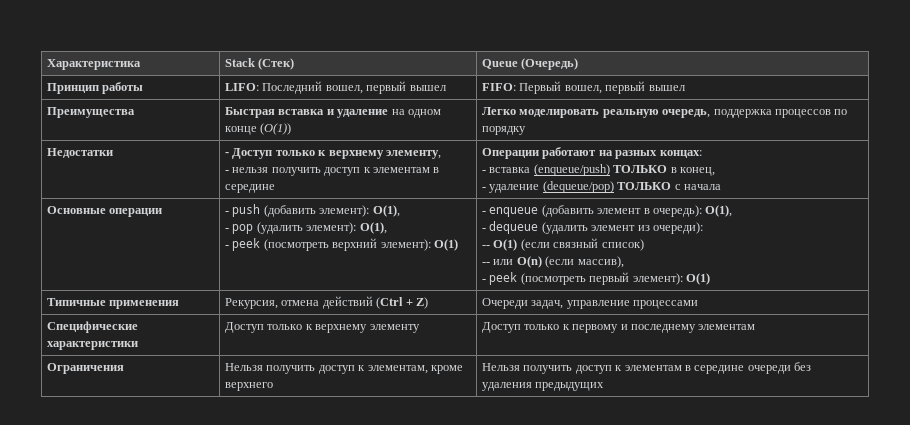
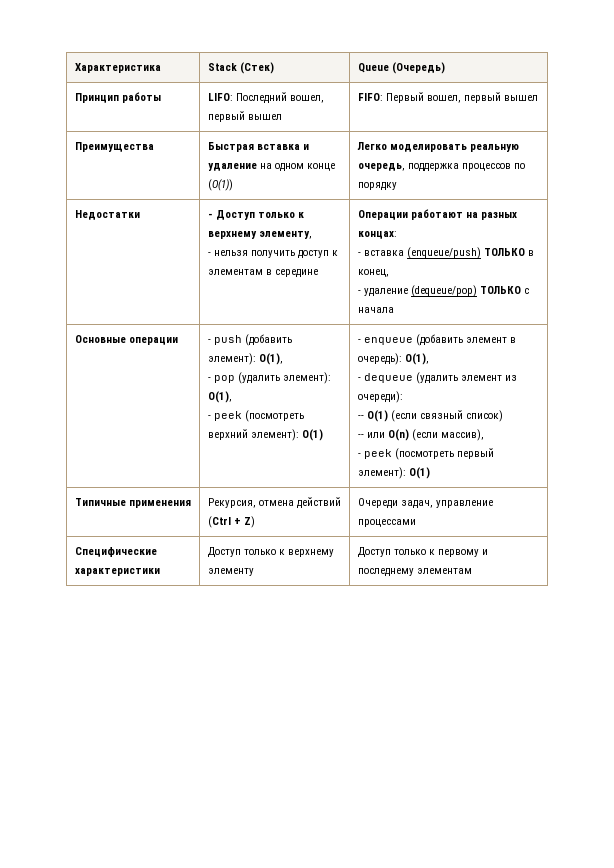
[47,363,125,374] [225,363,463,374] [225,382,274,391] [482,362,812,374] [482,382,605,391] // Ограничения | Нельзя получить доступ к элементам, кроме верхнего | Нельзя получить доступ к элементам в середине очереди без удаления предыдущих -> (472, 571) none

